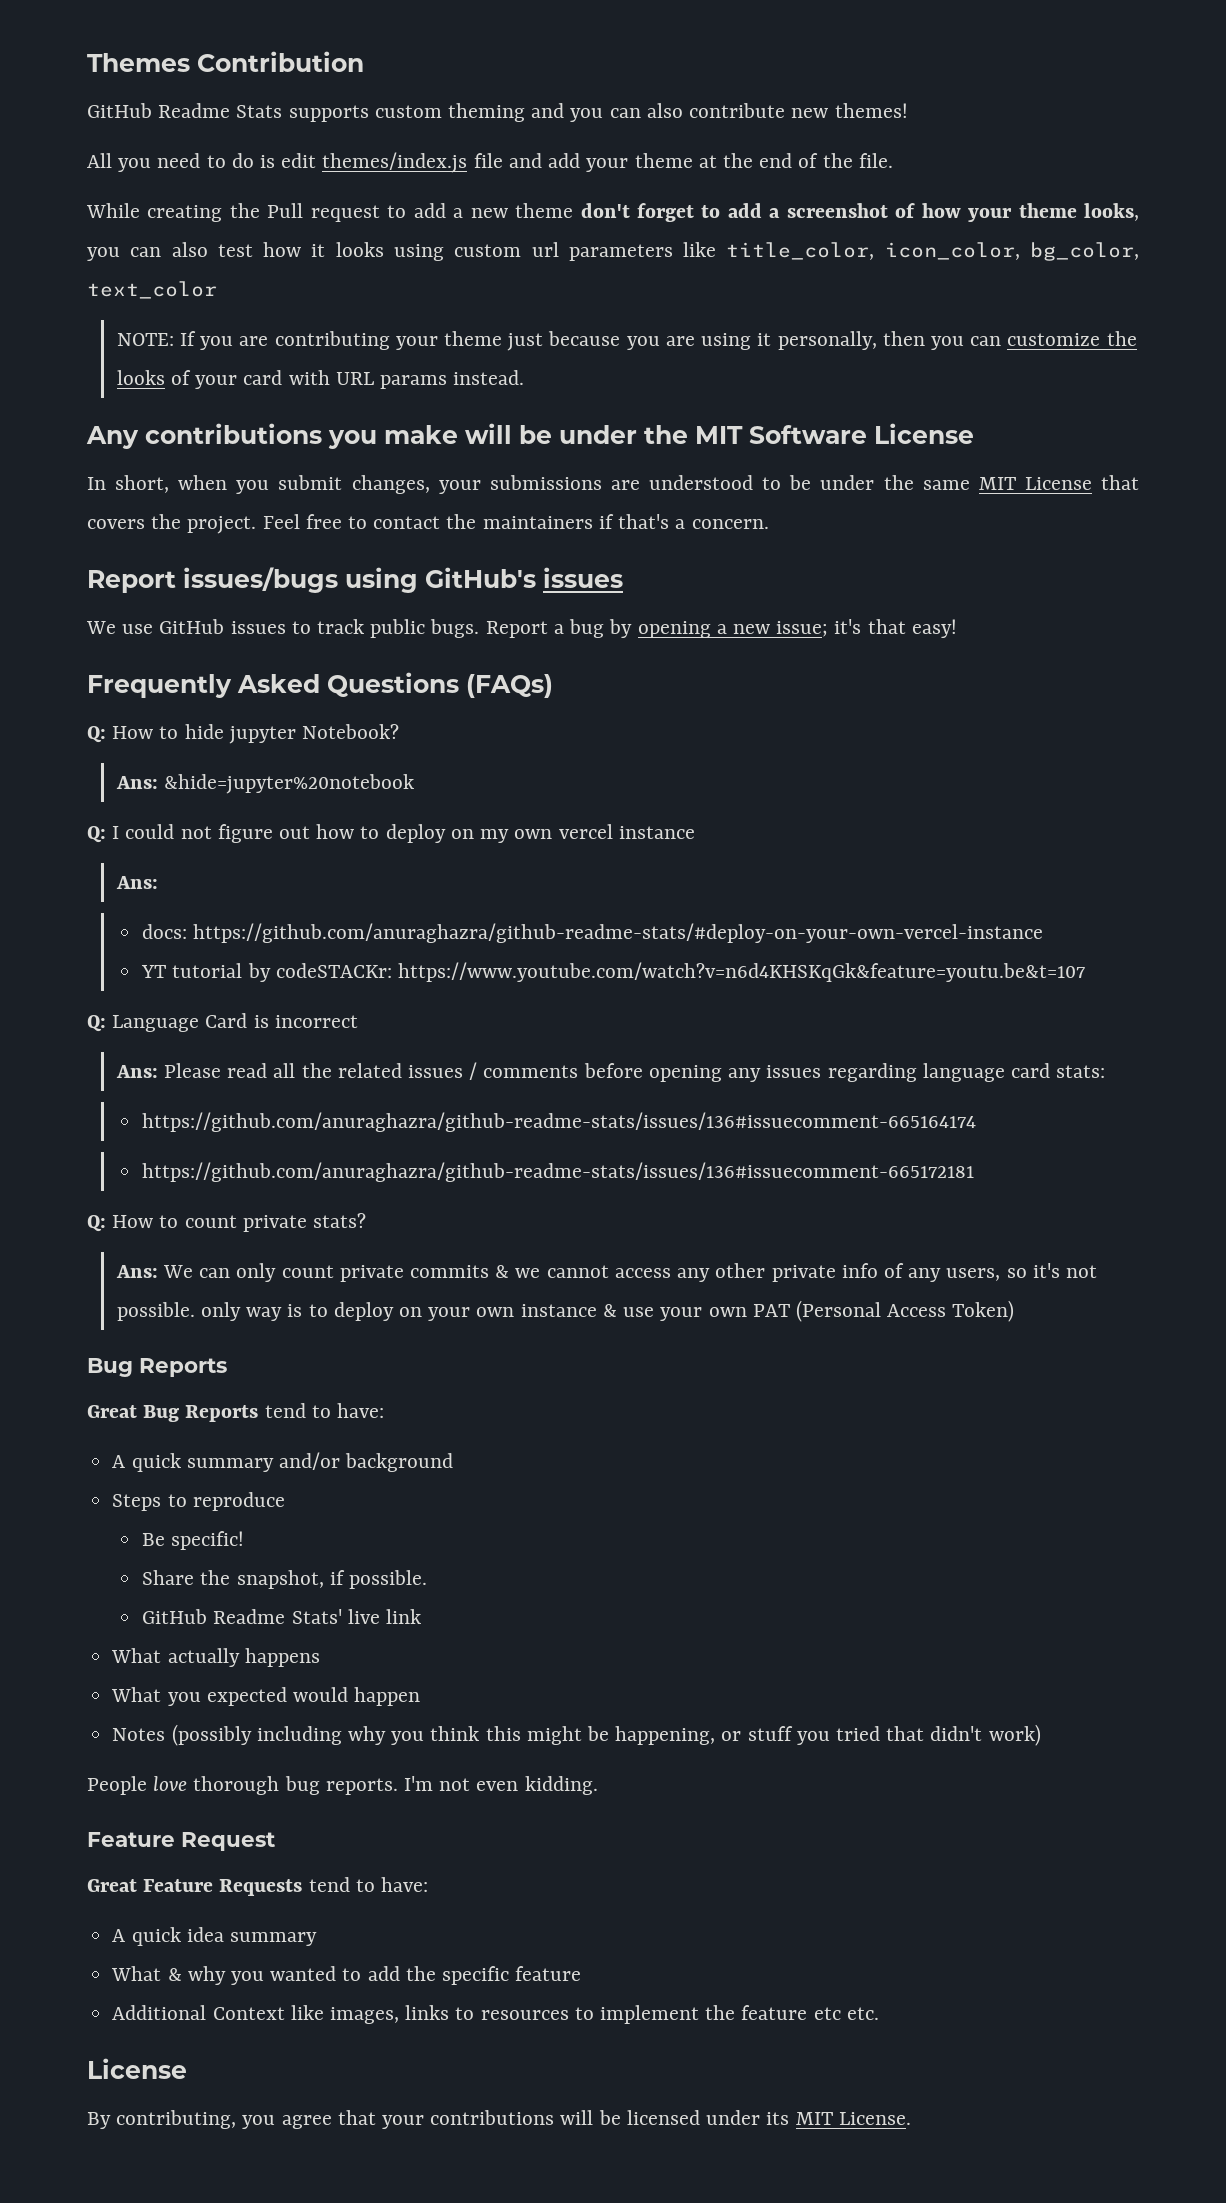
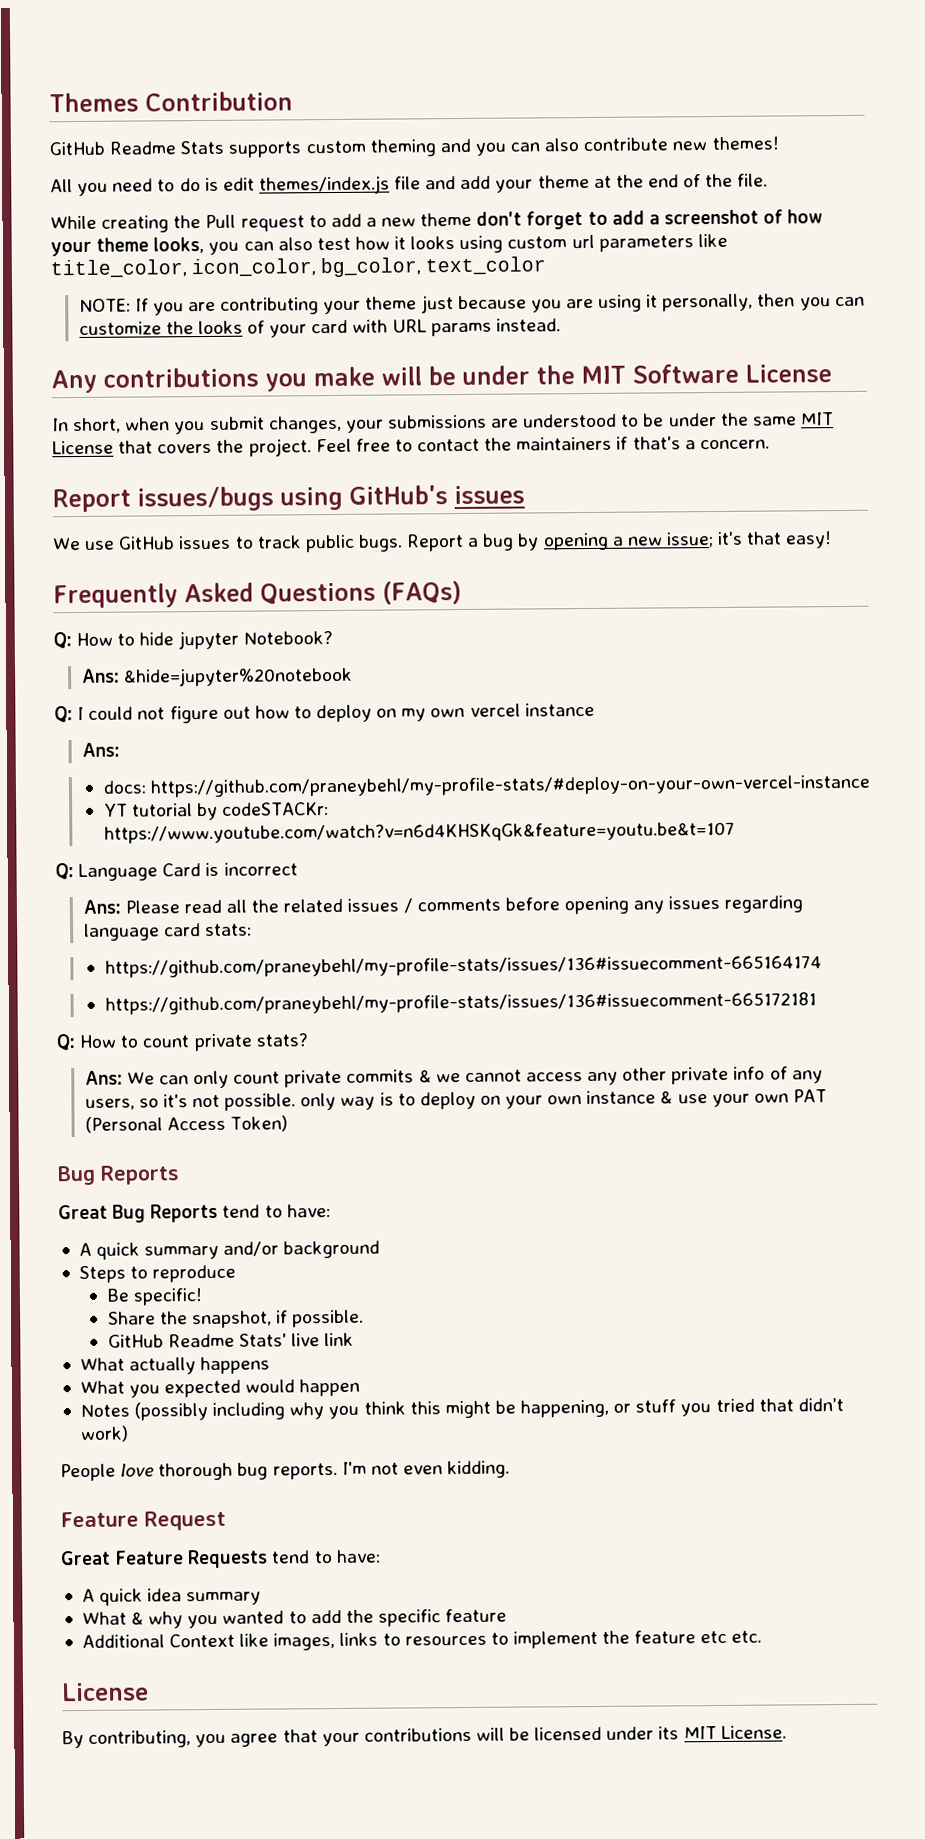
[193,923,1044,943] https://github.com/anuraghazra/github-readme-stats/#deploy-on-your-own-vercel-instance -> [149,774,871,798] https://github.com/praneybehl/my-profile-stats/#deploy-on-your-own-vercel-instance
[142,1112,977,1132] [142,1162,975,1182] https://github.com/anuraghazra/github-readme-stats/issues/136#issuecomment-665164174 // https://github.com/anuraghazra/github-readme-stats/issues/136#issuecomment-665172181 -> [104,955,822,978] [104,992,817,1015] https://github.com/praneybehl/my-profile-stats/issues/136#issuecomment-665164174 // https://github.com/praneybehl/my-profile-stats/issues/136#issuecomment-665172181

